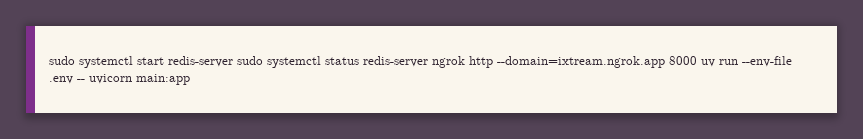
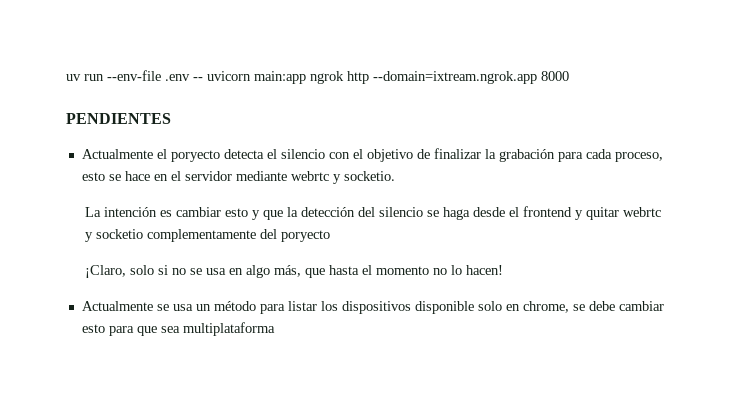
[49,56,697,68] sudo systemctl start redis-server sudo systemctl status redis-server ngrok http --domain=ixtream.ngrok.app 8000 -> (66, 77) none
(190, 79) none -> [310,71,569,84] [66,113,171,124] [81,148,663,162] [81,171,395,184] [85,206,662,220] [85,229,331,242] [85,265,504,278] [81,301,664,314] [81,322,275,336] ngrok http --domain=ixtream.ngrok.app 8000 // PENDIENTES // Actualmente el poryecto detecta el silencio con el objetivo de finalizar la grabación para cada proceso, esto se hace en el servidor mediante webrtc y socketio. // La intención es cambiar esto y que la detección del silencio se haga desde el frontend y quitar webrtc y socketio complementamente del poryecto // ¡Claro, solo si no se usa en algo más, que hasta el momento no lo hacen! // Actualmente se usa un método para listar los dispositivos disponible solo en chrome, se debe cambiar esto para que sea multiplataforma

